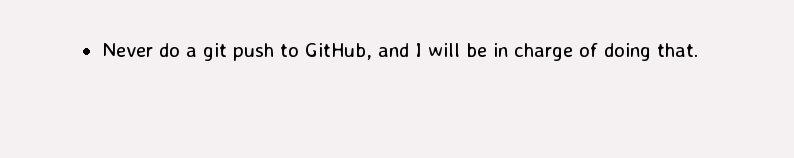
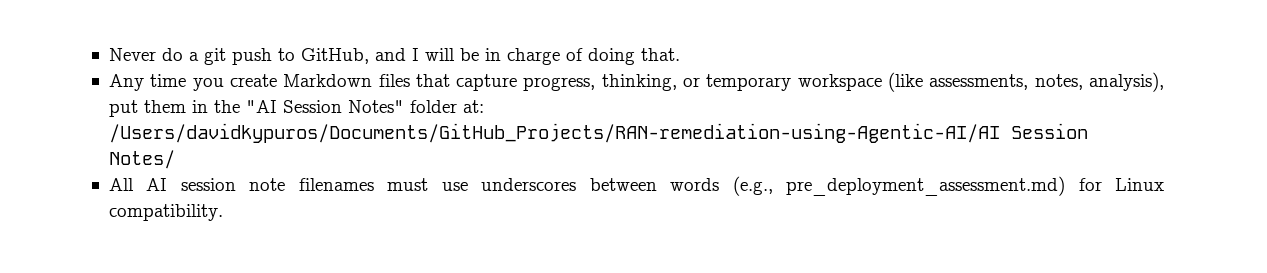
(698, 50) none -> [108,72,1165,92] [108,100,484,117] [108,123,1088,143] [108,150,175,169] [108,176,1164,196] [108,204,223,221] // Any time you create Markdown files that capture progress, thinking, or temporary workspace (like assessments, notes, analysis), put them in the "AI Session Notes" folder at: /Users/davidkypuros/Documents/GitHub_Projects/RAN-remediation-using-Agentic-AI/AI Session Notes/ // All AI session note filenames must use underscores between words (e.g., pre_deployment_assessment.md) for Linux compatibility.

